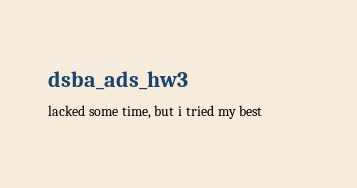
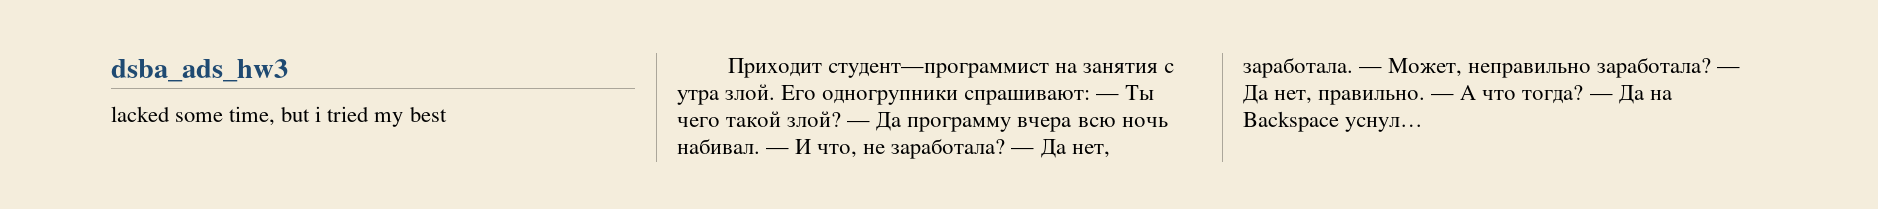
(263, 110) none -> [728,58,1175,78] [677,84,1155,105] [677,111,1168,132] [677,138,1110,159] [1243,57,1741,78] [1243,85,1673,105] [1243,111,1424,132] // Приходит студент—программист на занятия с утра злой. Его одногрупники спрашивают: — Ты чего такой злой? — Да программу вчера всю ночь набивал. — И что, не заработала? — Да нет, заработала. — Может, неправильно заработала? — Да нет, правильно. — А что тогда? — Да на Backspace уснул…

